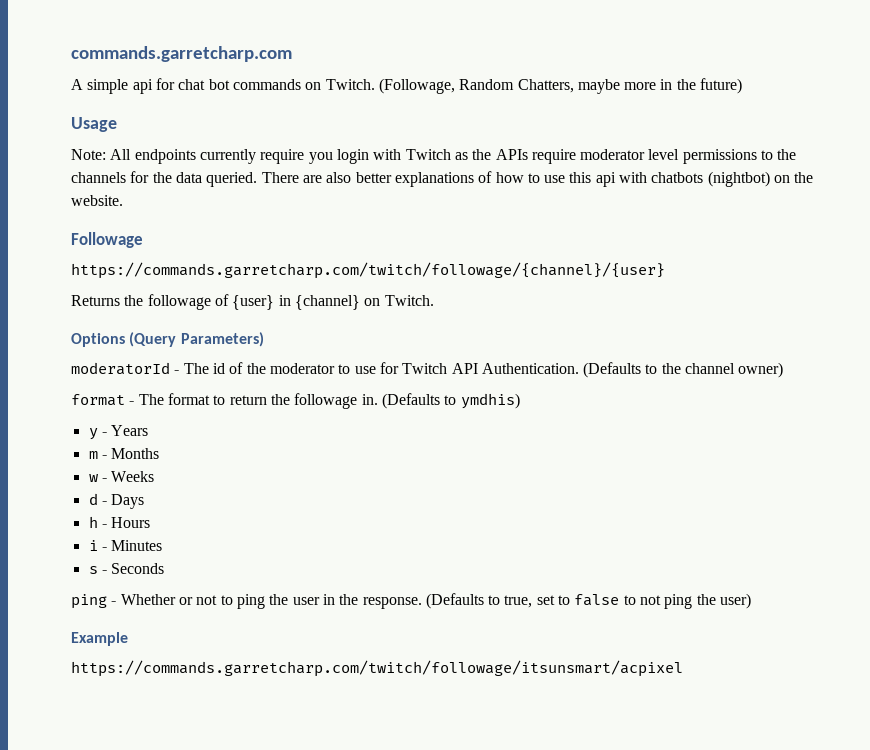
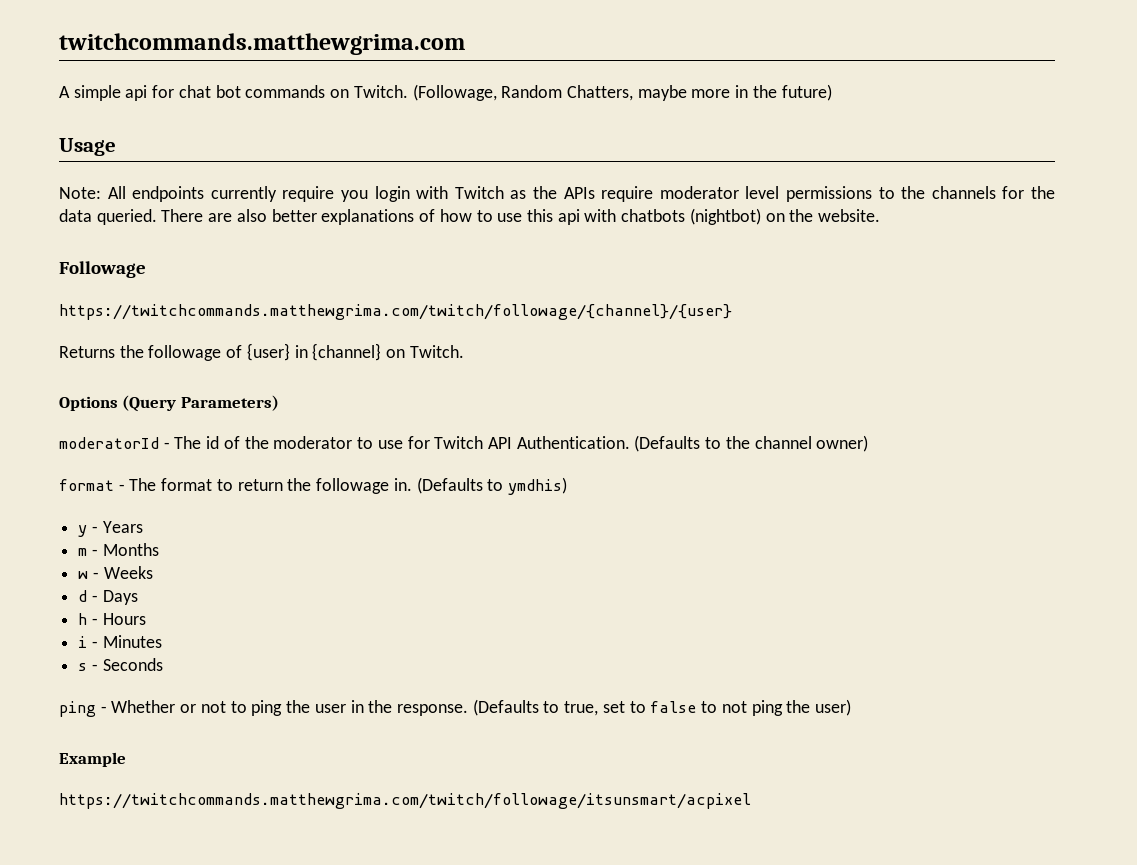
[71,46,292,62] commands.garretcharp.com -> [59,33,465,55] twitchcommands.matthewgrima.com
[71,262,665,279] https://commands.garretcharp.com/twitch/followage/{channel}/{user} -> [59,304,732,320] https://twitchcommands.matthewgrima.com/twitch/followage/{channel}/{user}
[71,660,683,677] https://commands.garretcharp.com/twitch/followage/itsunsmart/acpixel -> [59,793,751,809] https://twitchcommands.matthewgrima.com/twitch/followage/itsunsmart/acpixel

